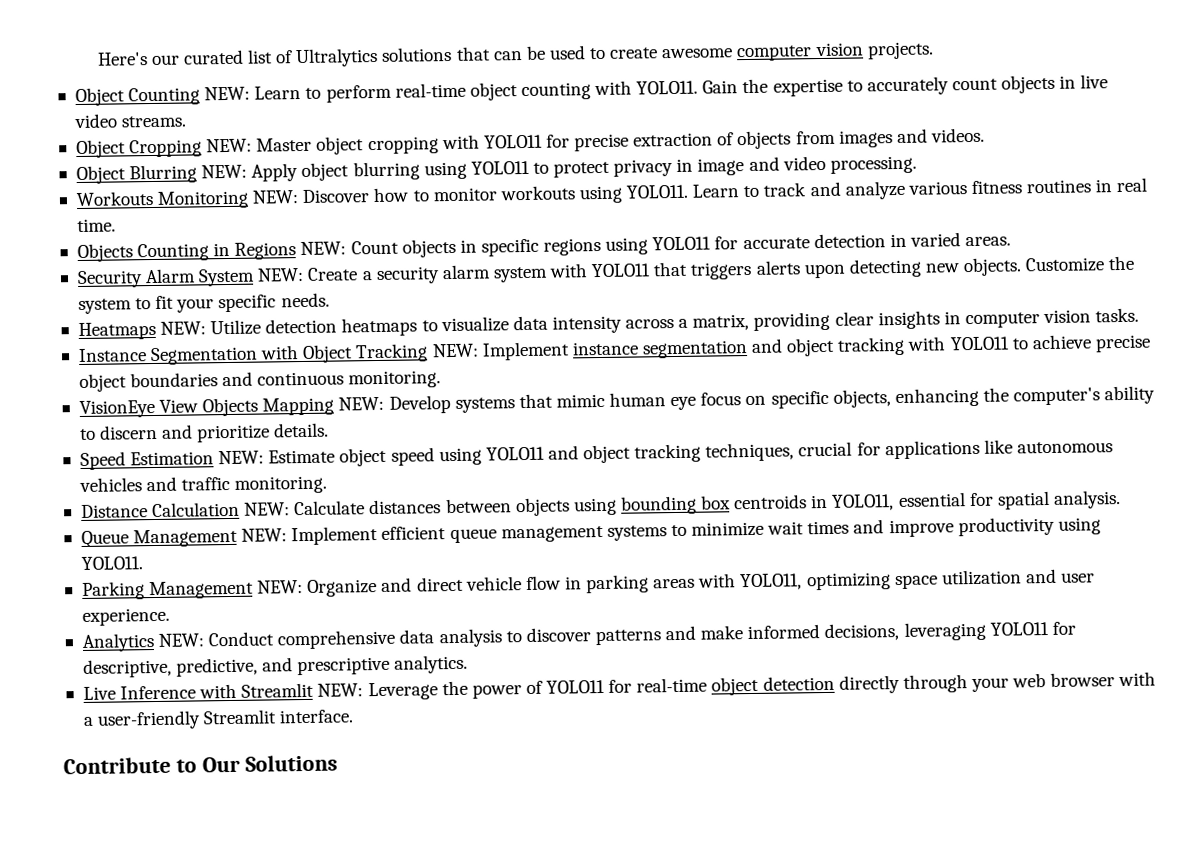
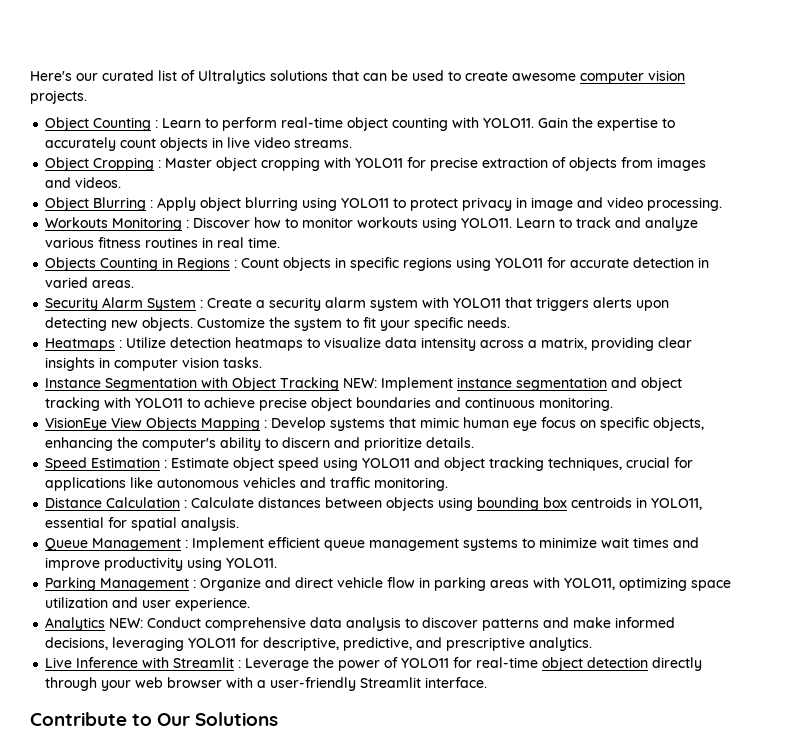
[204,86,251,101] NEW: -> [155,120,159,128] :
[206,138,253,153] NEW: -> [158,160,162,168] :
[201,164,248,179] NEW: -> [150,200,154,208] :
[252,190,300,204] NEW: -> [186,220,190,228] :
[300,241,347,256] NEW: -> [234,260,238,268] :
[257,267,305,282] NEW: -> [200,300,204,308] :
[160,321,207,335] NEW: -> [119,340,123,348] :
[338,396,385,411] NEW: -> [264,420,268,428] :
[218,450,265,465] NEW: -> [164,460,168,468] :
[244,502,291,516] NEW: -> [184,500,188,508] :
[241,528,288,542] NEW: -> [185,540,189,548] :
[257,580,304,594] NEW: -> [193,580,197,588] :
[317,683,364,697] NEW: -> [238,660,242,668] :

